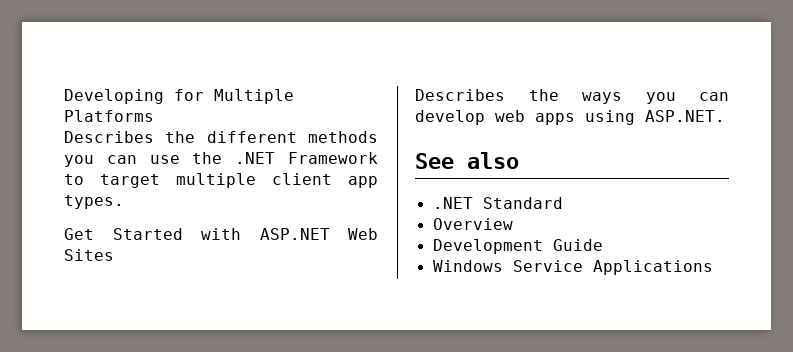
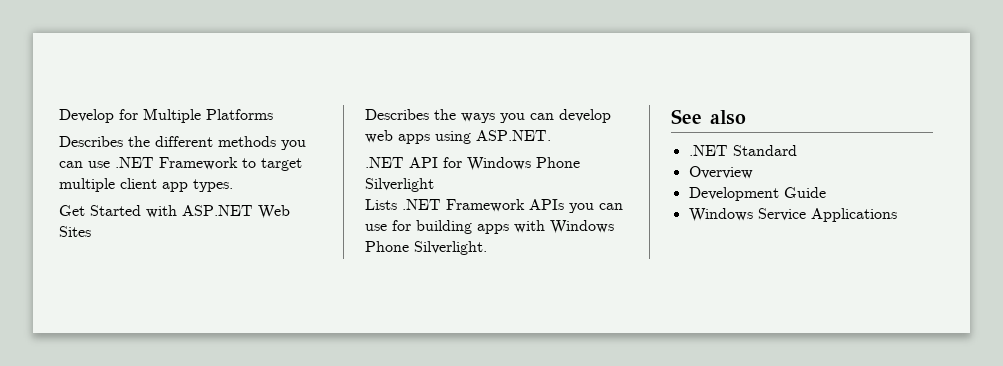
[64,89,164,104] Developing -> [59,109,114,123] Develop
[192,152,223,164] the -> (110, 164) none
(725, 116) none -> [365,157,580,171] [365,178,434,192] [365,199,623,213] [365,220,614,234] [365,241,487,255] // .NET API for Windows Phone Silverlight // Lists .NET Framework APIs you can use for building apps with Windows Phone Silverlight.

